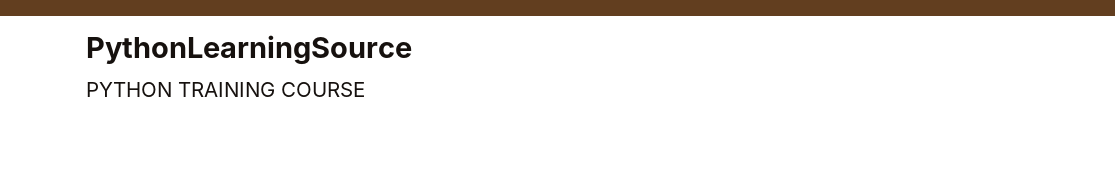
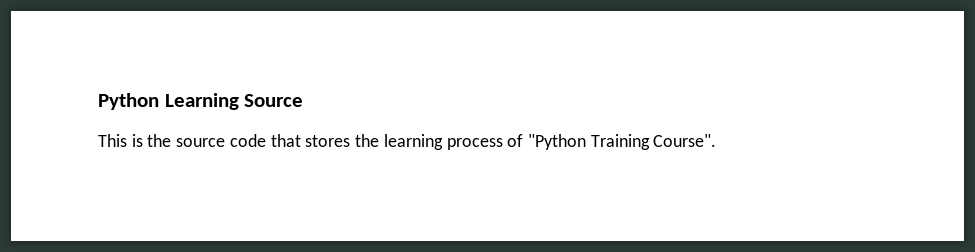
[86,35,412,65] [86,82,365,97] PythonLearningSource // PYTHON TRAINING COURSE -> [98,93,304,110] [98,134,717,150] Python Learning Source // This is the source code that stores the learning process of "Python Training Course".

